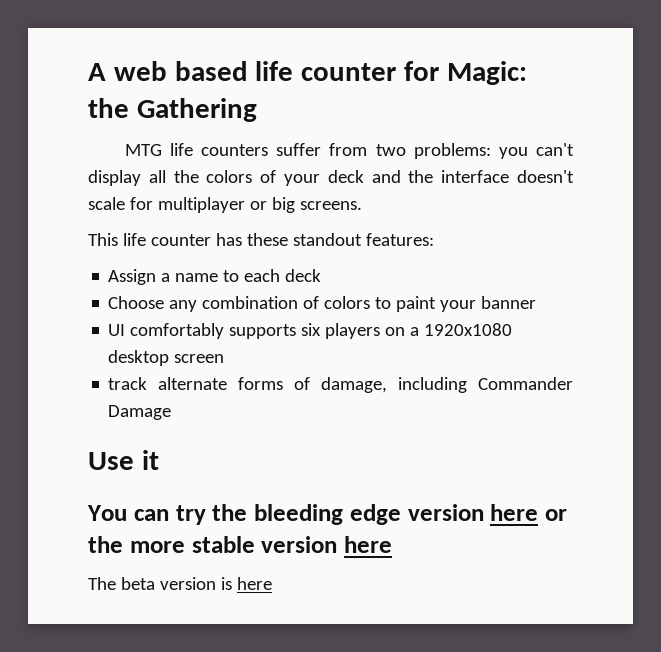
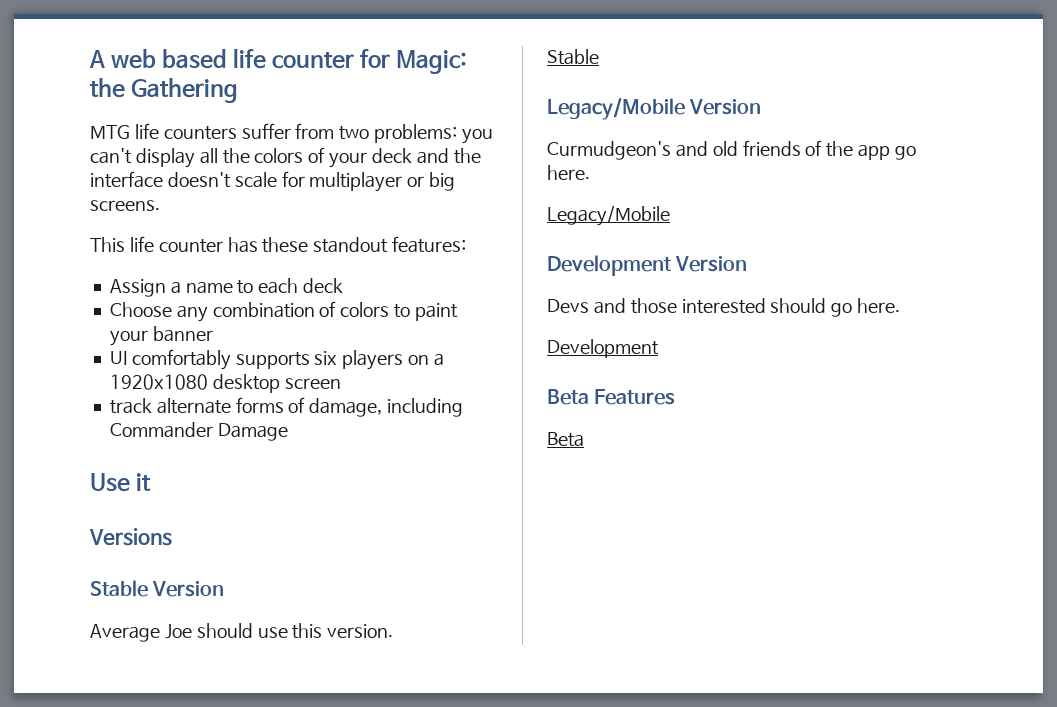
[87,504,567,525] [88,536,392,553] [88,577,272,590] You can try the bleeding edge version here or the more stable version here // The beta version is here -> [89,528,172,546] [90,580,225,597] [90,623,394,642] [547,49,599,65] [547,98,762,120] [547,140,917,160] [547,165,590,180] [547,205,670,226] [547,255,748,276] [547,298,901,317] [547,339,659,358] [547,389,676,405] [547,432,584,447] Versions // Stable Version // Average Joe should use this version. // Stable // Legacy/Mobile Version // Curmudgeon's and old friends of the app go here. // Legacy/Mobile // Development Version // Devs and those interested should go here. // Development // Beta Features // Beta

